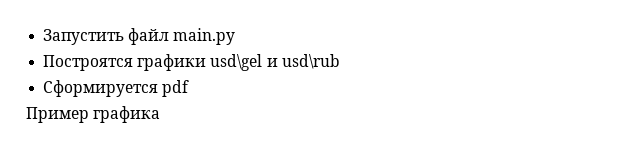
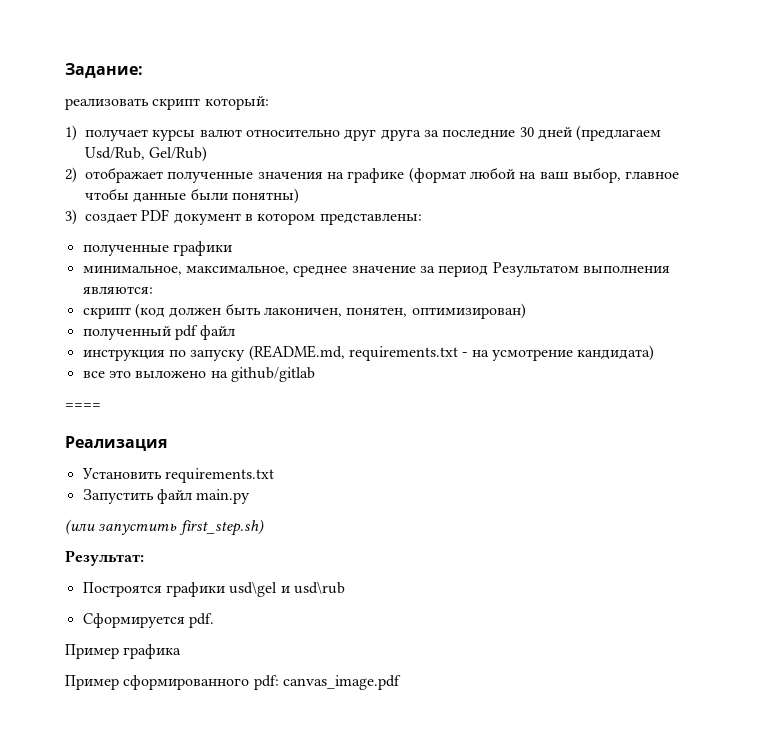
(43, 37) none -> [65,63,143,78] [65,96,269,110] [65,125,662,141] [85,146,208,162] [65,167,680,183] [85,188,299,204] [65,209,422,225] [82,241,232,256] [82,262,670,277] [82,286,153,294] [82,303,526,319] [82,325,236,340] [82,345,655,361] [82,367,315,382] [65,403,101,409] [65,436,167,451] [81,468,274,483] Задание: // реализовать скрипт который: // 1) получает курсы валют относительно друг друга за последние 30 дней (предлагаем Usd/Rub, Gel/Rub) // 2) отображает полученные значения на графике (формат любой на ваш выбор, главное чтобы данные были понятны) // 3) создает PDF документ в котором представлены: // полученные графики // минимальное, максимальное, среднее значение за период Результатом выполнения являются: // скрипт (код должен быть лаконичен, понятен, оптимизирован) // полученный pdf файл // инструкция по запуску (README.md, requirements.txt - на усмотрение кандидата) // все это выложено на github/gitlab // ==== // Реализация // Установить requirements.txt //
(236, 36) none -> [65,519,264,536] [65,550,144,566] // (или запустить first_step.sh) // Результат:
[162,80,190,97] pdf -> [188,613,214,628] pdf.
(161, 114) none -> [65,675,401,690] // Пример сформированного pdf: canvas_image.pdf

